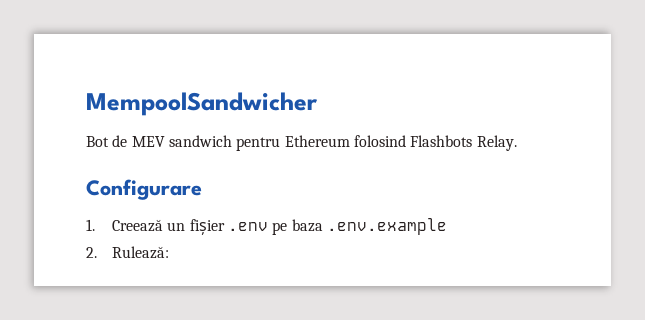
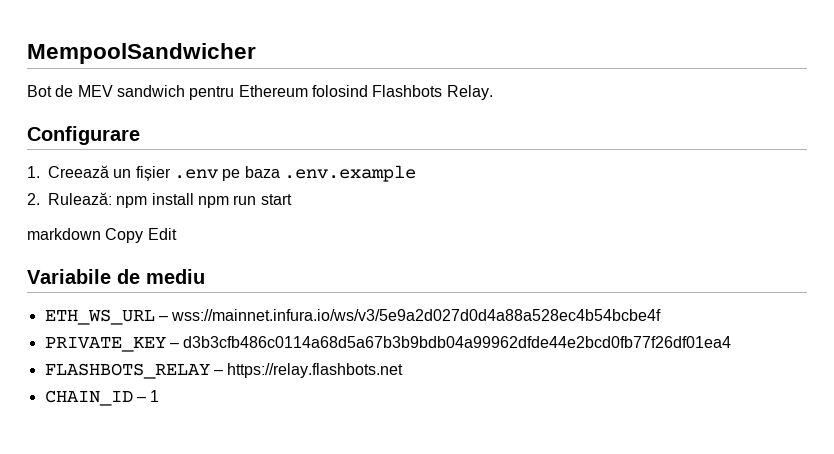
(170, 252) none -> [116,193,292,208] [27,228,177,243] [27,269,205,284] [44,309,662,325] [44,336,732,352] [44,363,404,379] [44,390,160,406] npm install npm run start // markdown Copy Edit // Variabile de mediu // ETH_WS_URL – wss://mainnet.infura.io/ws/v3/5e9a2d027d0d4a88a528ec4b54bcbe4f // PRIVATE_KEY – d3b3cfb486c0114a68d5a67b3b9bdb04a99962dfde44e2bcd0fb77f26df01ea4 // FLASHBOTS_RELAY – https://relay.flashbots.net // CHAIN_ID – 1

